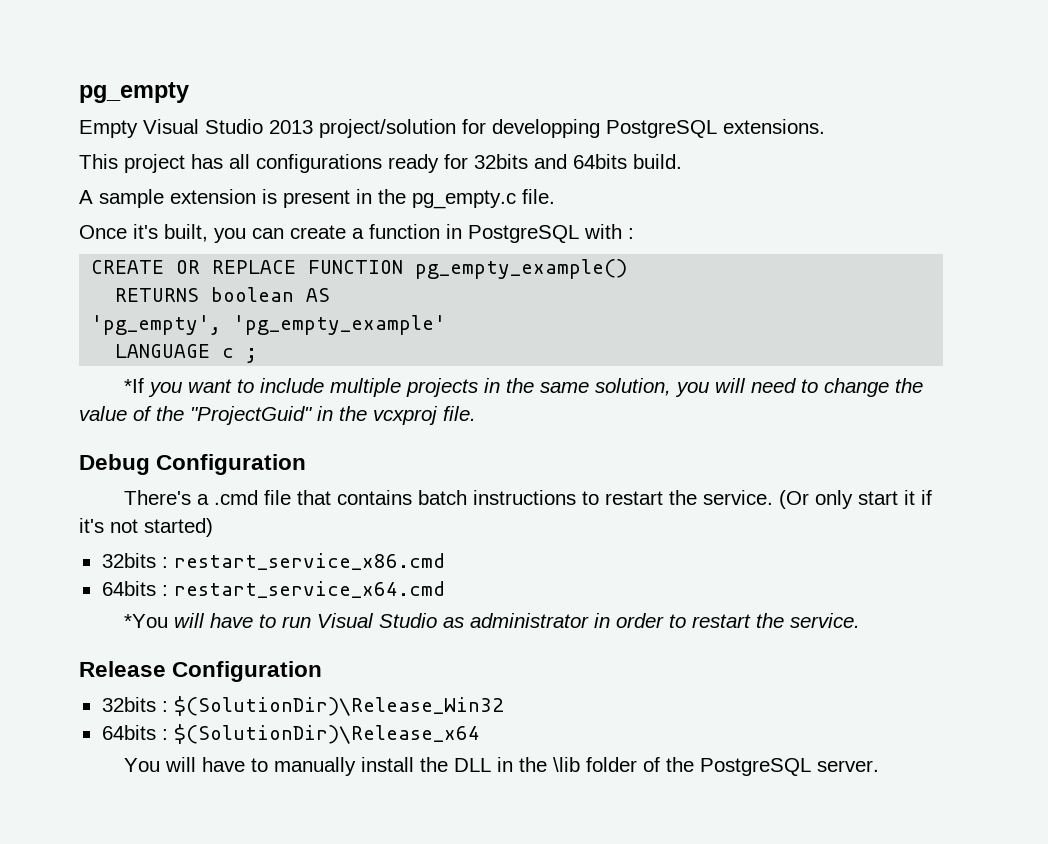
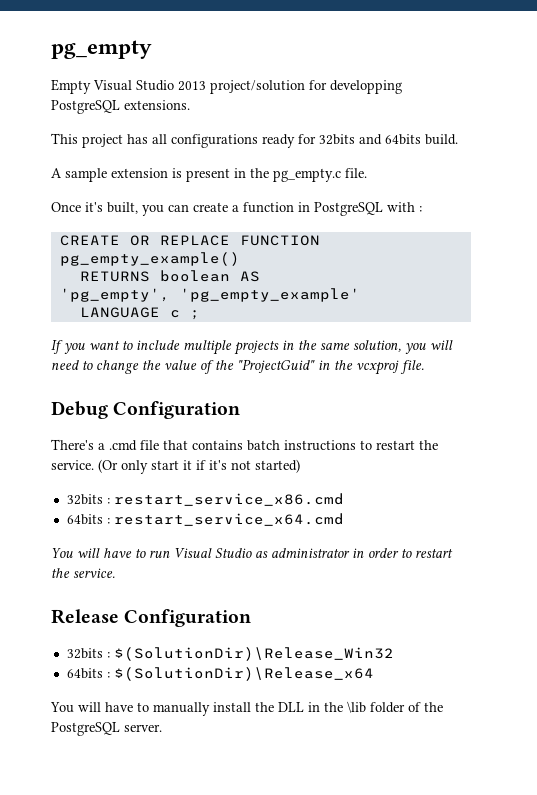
[124,378,145,393] *If -> [51,340,63,354] If
[124,614,169,628] *You -> [51,548,73,558] You

